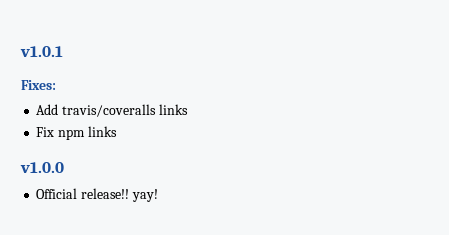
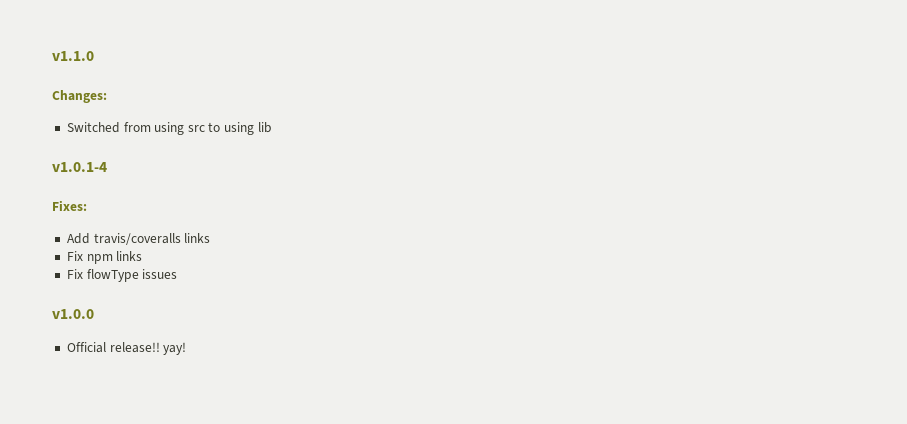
[20,46,63,57] v1.0.1 -> [52,51,94,61] [52,90,107,103] [66,122,271,135] [52,162,107,172] v1.1.0 // Changes: // Switched from using src to using lib // v1.0.1-4
(117, 131) none -> [66,269,178,282] // Fix flowType issues

